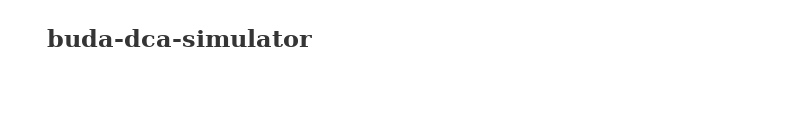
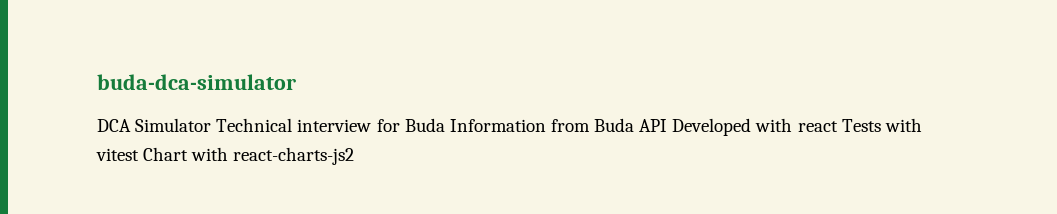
(312, 38) none -> [97,118,922,136] [96,147,355,165] // DCA Simulator Technical interview for Buda Information from Buda API Developed with react Tests with vitest Chart with react-charts-js2

